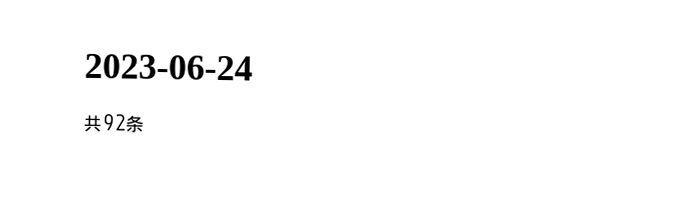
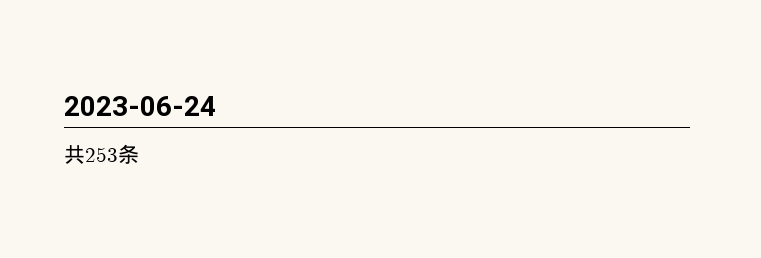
[101,114,126,132] 92 -> [85,147,118,162] 253

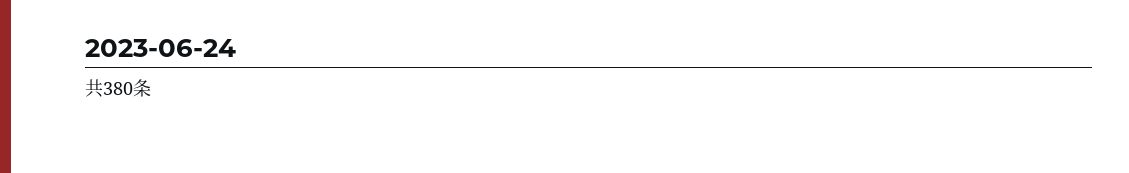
[85,147,118,162] 253 -> [103,82,133,95] 380

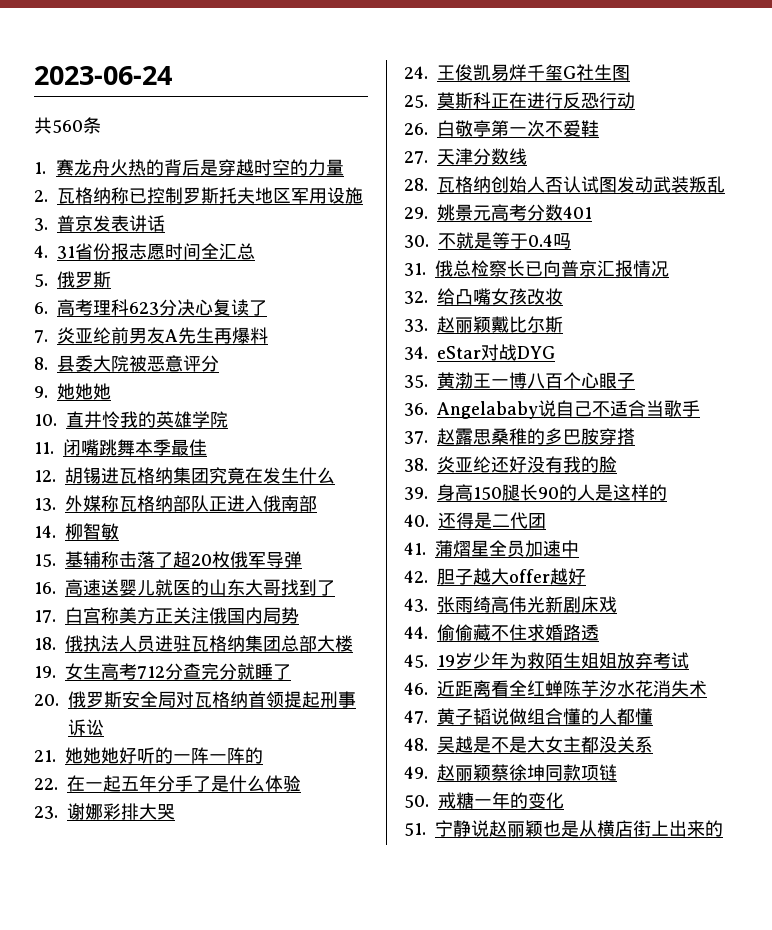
[103,82,133,95] 380 -> [52,120,83,133] 560
(151, 88) none -> [34,159,344,176] [34,187,363,204] [34,215,165,232] [34,243,255,260] [34,271,111,288] [34,299,267,316] [34,327,268,344] [34,355,219,372] [34,383,111,400] [34,411,228,428] [34,439,207,456] [34,467,335,484] [34,495,317,512] [34,523,119,540] [34,551,302,568] [34,579,335,596] [34,607,299,624] [34,635,353,652] [34,663,291,680] [34,691,356,708] [68,719,104,736] [34,747,263,764] [34,775,301,792] [34,803,175,820] [404,64,630,81] [404,92,635,109] [404,120,599,137] [404,148,527,165] [404,176,725,193] [404,204,592,221] [404,232,571,249] [404,260,669,277] [404,288,563,305] [404,316,563,333] [404,344,555,361] [404,372,635,389] [404,400,700,419] [404,428,635,445] [404,456,617,473] [404,484,667,501] [404,512,546,529] [404,540,579,557] [404,568,586,585] [404,596,617,613] [404,624,599,641] [404,652,689,669] [404,680,707,697] [404,708,653,725] [404,736,653,753] [404,764,617,781] [404,792,564,809] [404,820,723,837] // 1.赛龙舟火热的背后是穿越时空的力量 // 2.瓦格纳称已控制罗斯托夫地区军用设施 // 3.普京发表讲话 // 4. 31省份报志愿时间全汇总 // 5.俄罗斯 // 6.高考理科623分决心复读了 // 7.炎亚纶前男友A先生再爆料 // 8.县委大院被恶意评分 // 9.她她她 // 10.直井怜我的英雄学院 // 11.闭嘴跳舞本季最佳 // 12.胡锡进瓦格纳集团究竟在发生什么 // 13.外媒称瓦格纳部队正进入俄南部 // 14.柳智敏 // 15.基辅称击落了超20枚俄军导弹 // 16.高速送婴儿就医的山东大哥找到了 // 17.白宫称美方正关注俄国内局势 // 18.俄执法人员进驻瓦格纳集团总部大楼 // 19.女生高考712分查完分就睡了 // 20.俄罗斯安全局对瓦格纳首领提起刑事诉讼 // 21.她她她好听的一阵一阵的 // 22.在一起五年分手了是什么体验 // 23.谢娜彩排大哭 // 24.王俊凯易烊千玺G社生图 // 25.莫斯科正在进行反恐行动 // 26.白敬亭第一次不爱鞋 // 27.天津分数线 // 28.瓦格纳创始人否认试图发动武装叛乱 // 29.姚景元高考分数401 // 30.不就是等于0.4吗 // 31.俄总检察长已向普京汇报情况 // 32.给凸嘴女孩改妆 // 33.赵丽颖戴比尔斯 // 34. eStar对战DYG // 35.黄渤王一博八百个心眼子 // 36. Angelababy说自己不适合当歌手 // 37.赵露思桑稚的多巴胺穿搭 // 38.炎亚纶还好没有我的脸 // 39.身高150腿长90的人是这样的 // 40.还得是二代团 // 41.蒲熠星全员加速中 // 42.胆子越大offer越好 // 43.张雨绮高伟光新剧床戏 // 44.偷偷藏不住求婚路透 // 45. 19岁少年为救陌生姐姐放弃考试 // 46.近距离看全红蝉陈芋汐水花消失术 // 47.黄子韬说做组合懂的人都懂 // 48.吴越是不是大女主都没关系 // 49.赵丽颖蔡徐坤同款项链 // 50.戒糖一年的变化 // 51.宁静说赵丽颖也是从横店街上出来的

